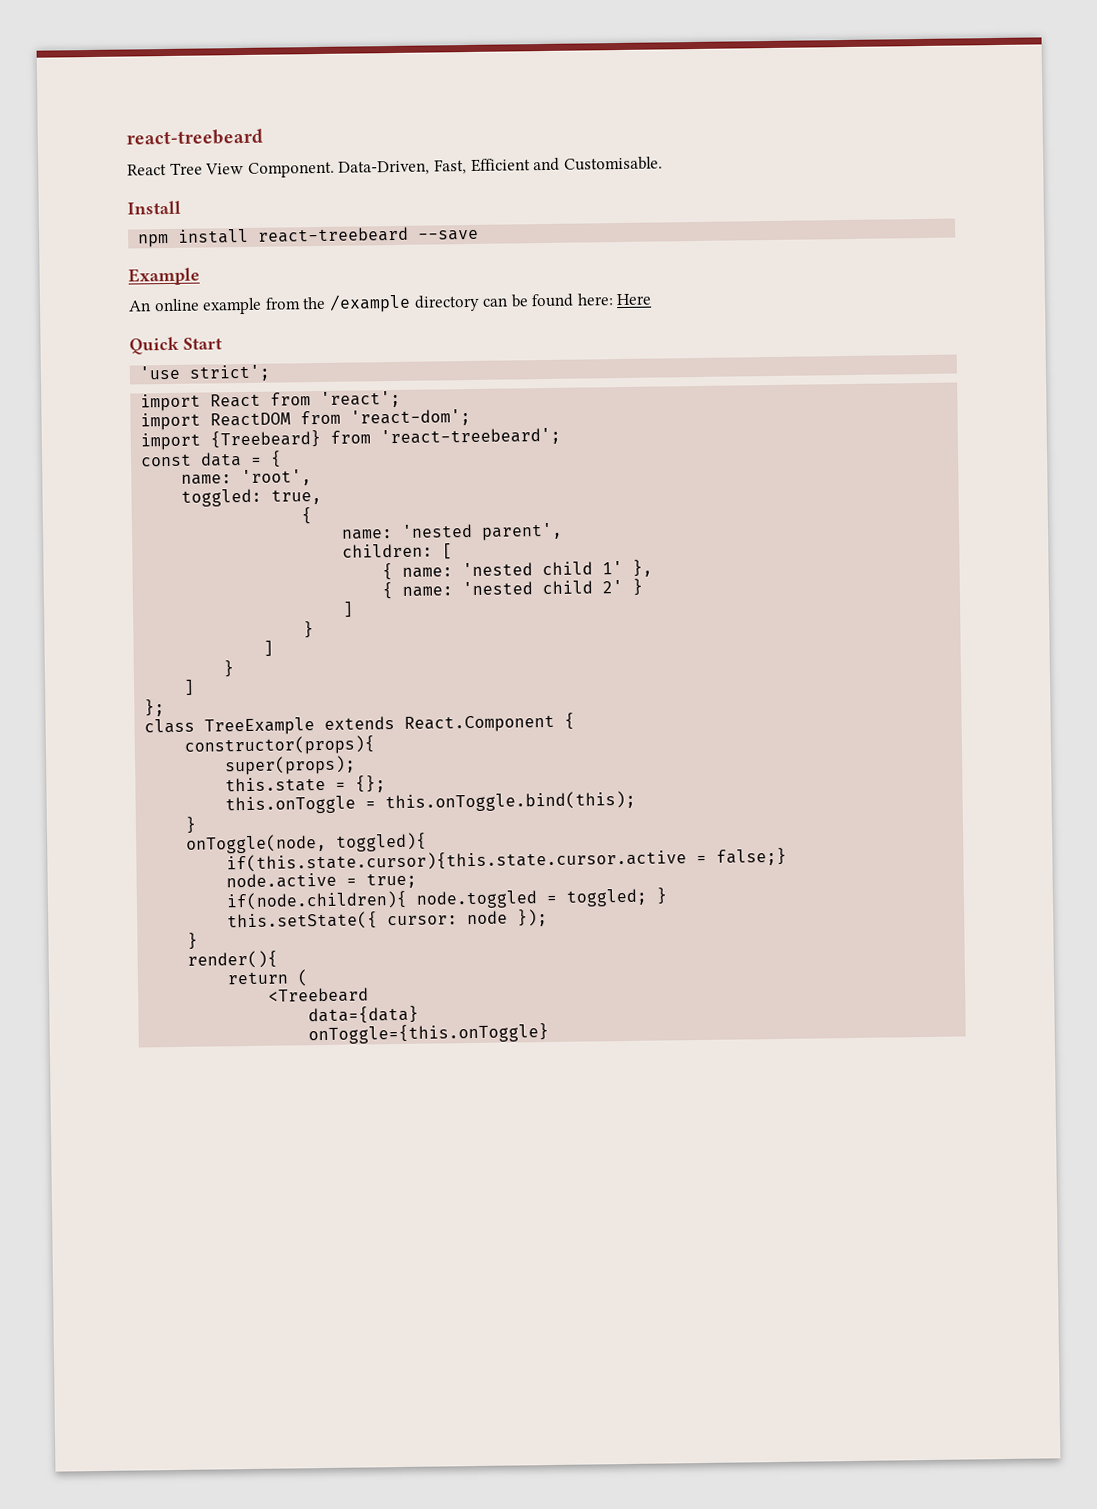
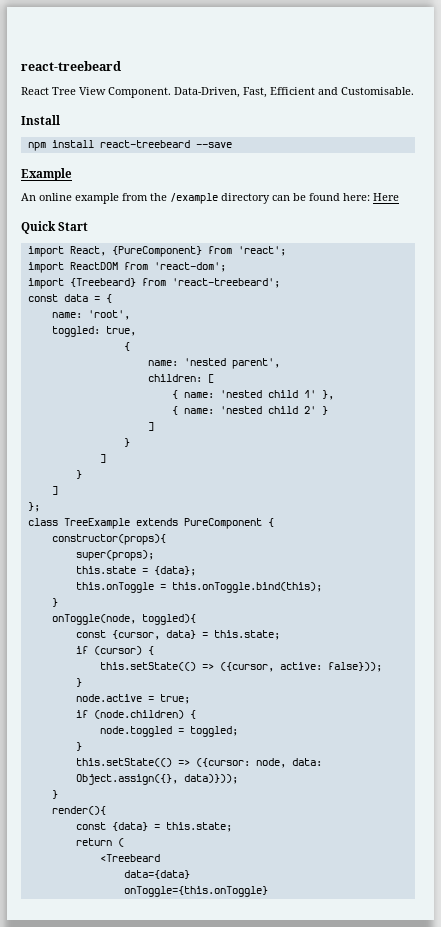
[139,364,272,382] [140,393,262,412] // 'use strict'; // import React -> [27,246,202,257] // import React, {PureComponent}
[404,714,556,733] React.Component -> [183,518,262,529] PureComponent
[355,775,387,793] {}; -> [153,566,196,576] {data};
[226,847,788,873] if(this.state.cursor){this.state.cursor.active = false;} -> [75,630,280,640] [75,646,154,655] [99,662,382,672] [75,678,82,687] const {cursor, data} = this.state; // if (cursor) { // this.setState(() => ({cursor, active: false})); // }
[226,890,409,911] if(node.children){ -> [75,710,196,719] if (node.children) { //
[656,887,668,905] [227,909,549,931] [187,932,199,950] [187,950,279,969] } // this.setState({ cursor: node }); // } // render(){ -> [75,742,82,751] [75,758,322,768] [75,774,238,785] [51,790,58,799] [51,806,106,815] [75,822,232,832] // } // this.setState(() => ({cursor: node, data: Object.assign({}, data)})); // } // render(){ // const {data} = this.state;

